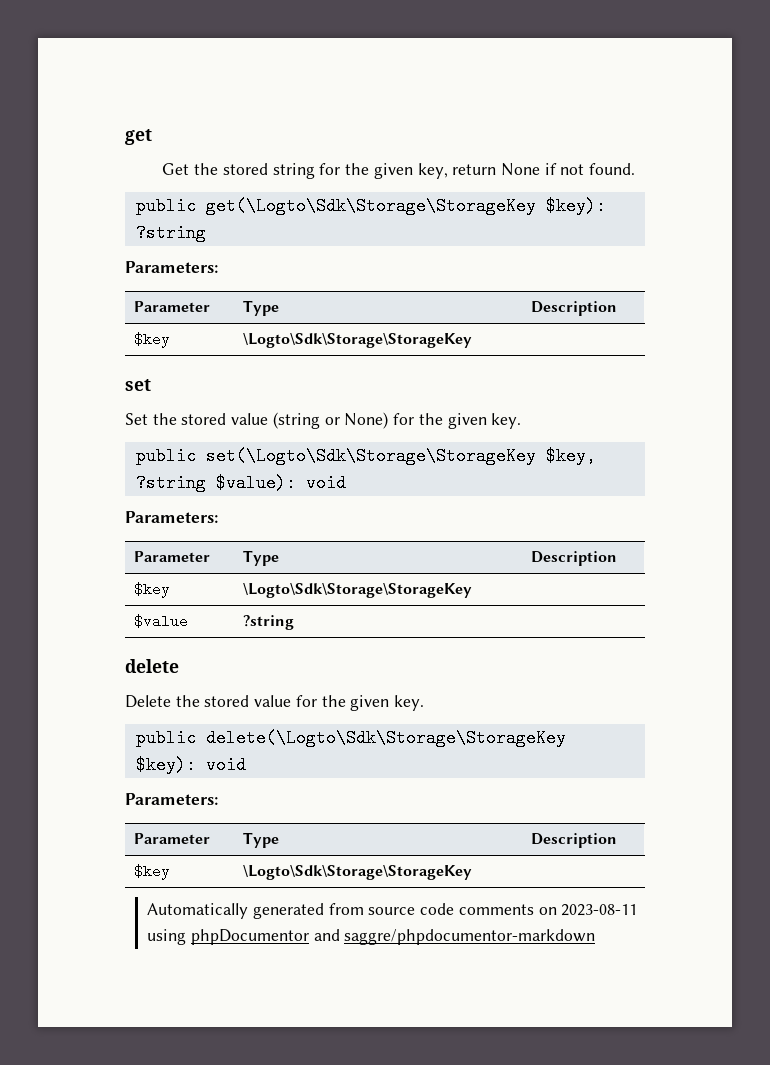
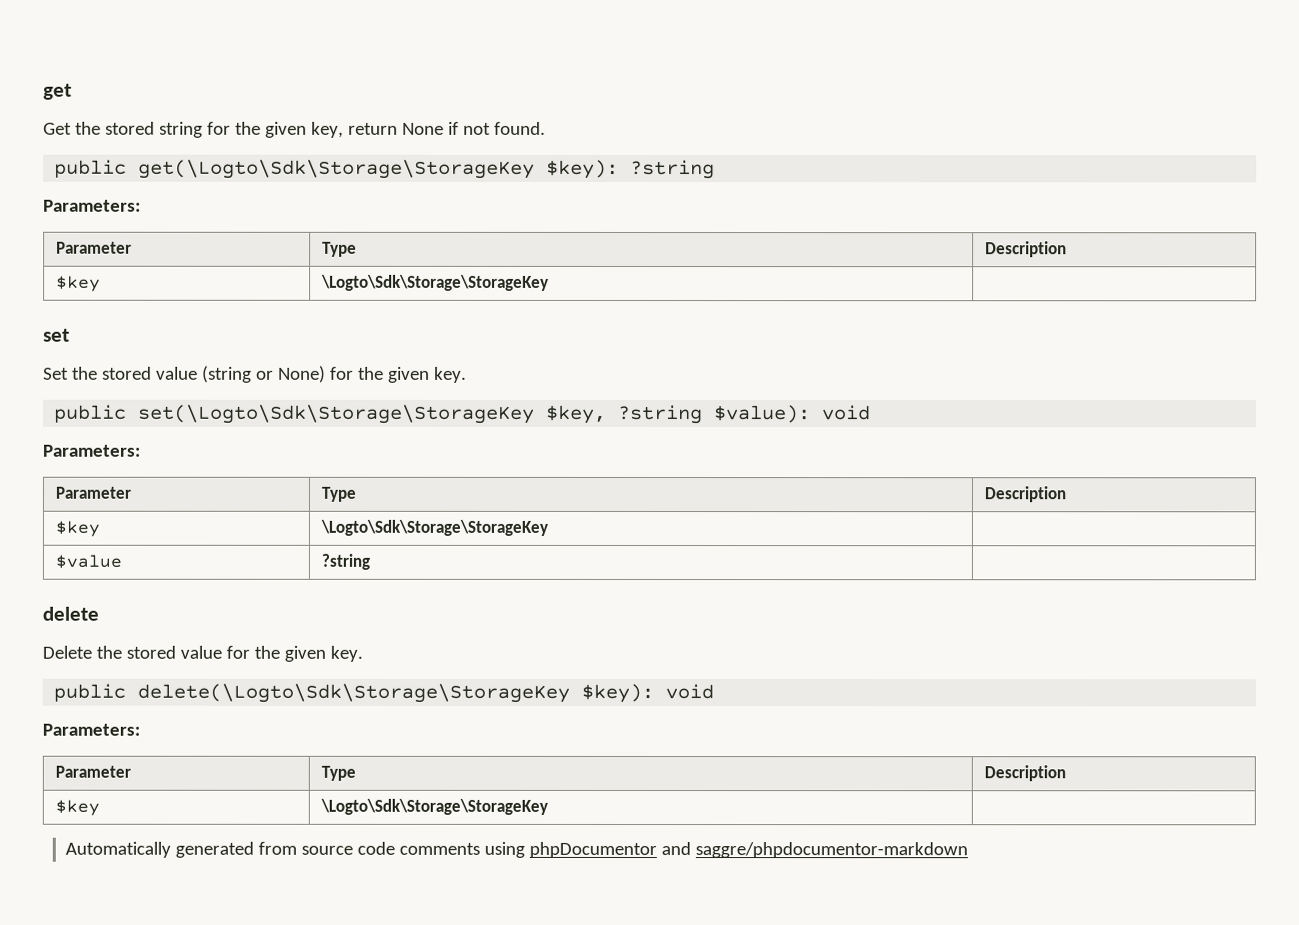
[538,904,638,916] on 2023-08-11 -> (481, 848) none

